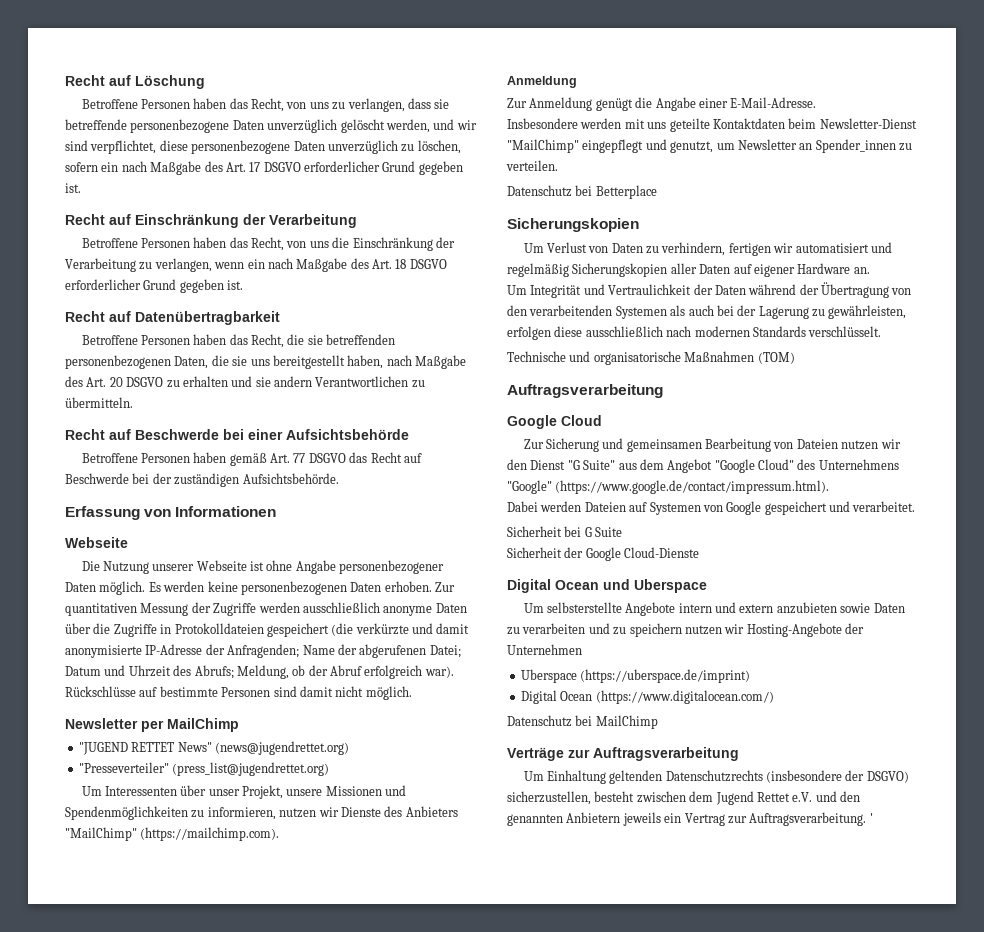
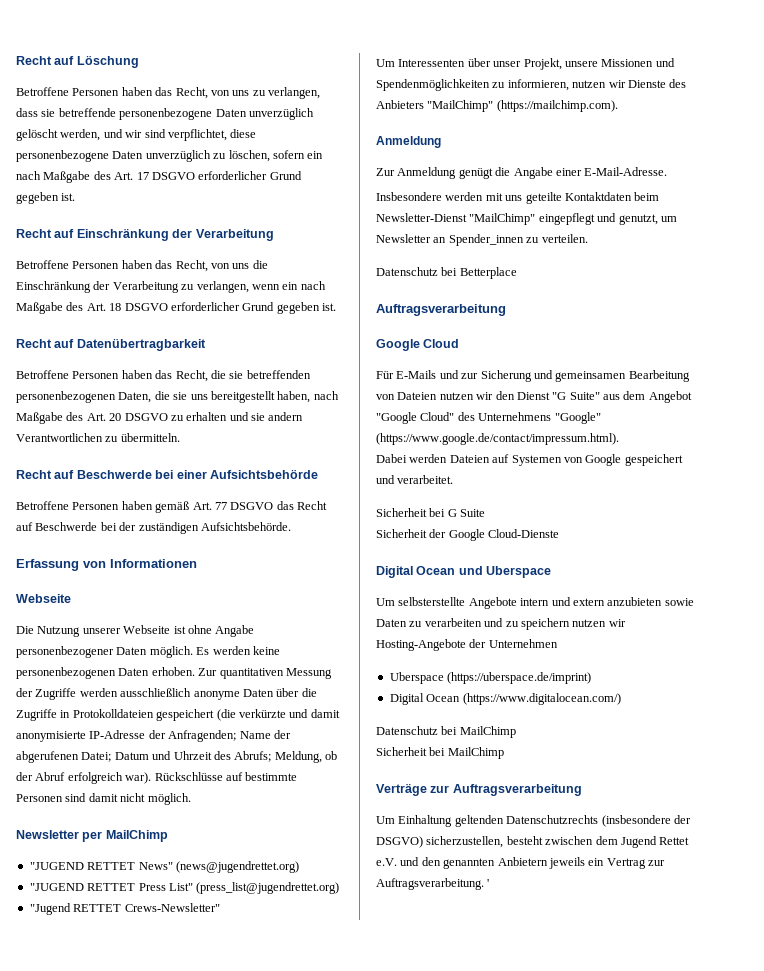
[78,762,330,776] "Presseverteiler" (press_list@jugendrettet.org) -> [29,882,340,894] [29,903,220,915] "JUGEND RETTET Press List" (press_list@jugendrettet.org) // "Jugend RETTET Crews-Newsletter"
[507,218,639,232] [523,242,892,256] [507,263,870,277] [507,282,912,298] [507,305,907,319] [507,326,882,340] [507,351,795,365] // Sicherungskopien // Um Verlust von Daten zu verhindern, fertigen wir automatisiert und regelmäßig Sicherungskopien aller Daten auf eigener Hardware an. // Um Integrität und Vertraulichkeit der Daten während der Übertragung von den verarbeitenden Systemen als auch bei der Lagerung zu gewährleisten, erfolgen diese ausschließlich nach modernen Standards verschlüsselt. // Technische und organisatorische Maßnahmen (TOM) -> (517, 273) none
[523,439,544,449] Zur -> [376,370,479,379] Für E-Mails und zur
(658, 722) none -> [376,747,504,759] // Sicherheit bei MailChimp

